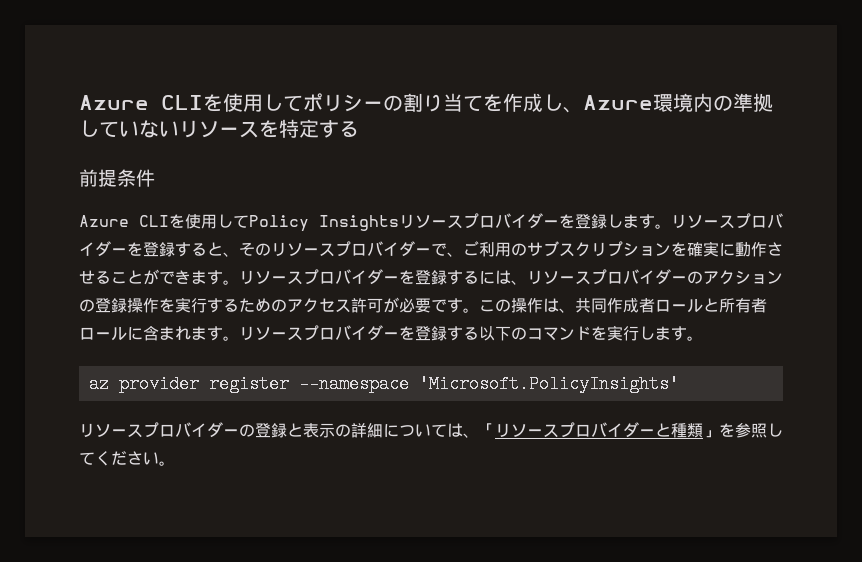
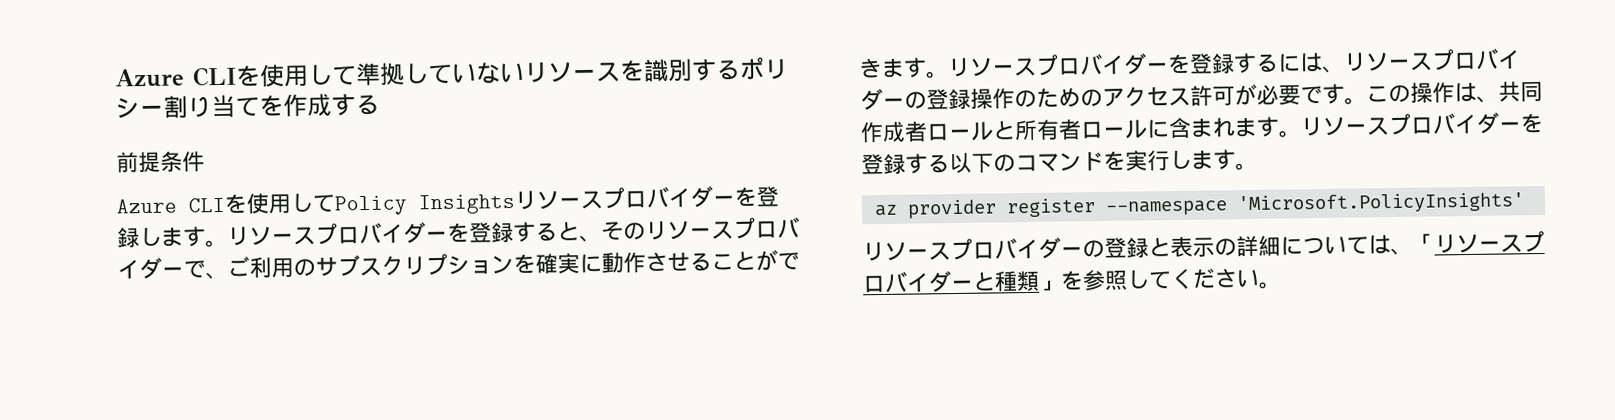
[79,93,733,113] Azure CLIを使用してポリシーの割り当てを作成し、Azure環境内の -> [115,64,357,88] Azure CLIを使用して
[279,119,319,138] 特定 -> [643,56,789,83] [115,93,332,119] 識別するポリシー割り当てを作成
[703,270,783,285] [79,297,239,313] アクションの登録操作を実行する -> [926,88,1037,110] 登録操作の

